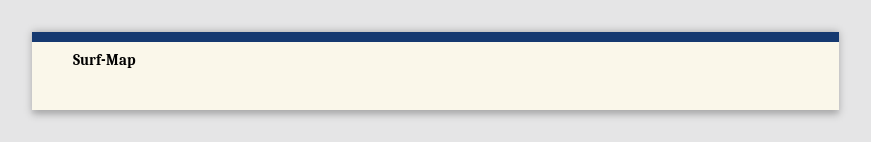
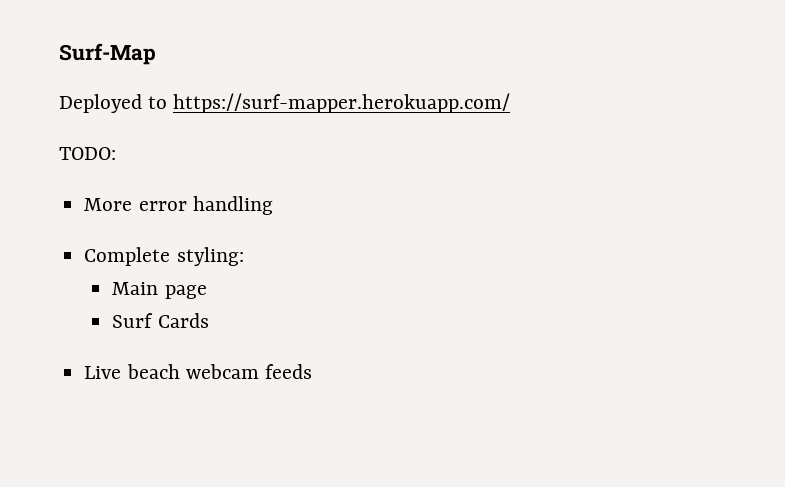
(136, 61) none -> [59,93,511,113] [59,147,116,160] [84,196,273,215] [84,247,244,266] [112,282,207,299] [112,313,209,328] [84,364,312,379] // Deployed to https://surf-mapper.herokuapp.com/ // TODO: // More error handling // Complete styling: // Main page // Surf Cards // Live beach webcam feeds

